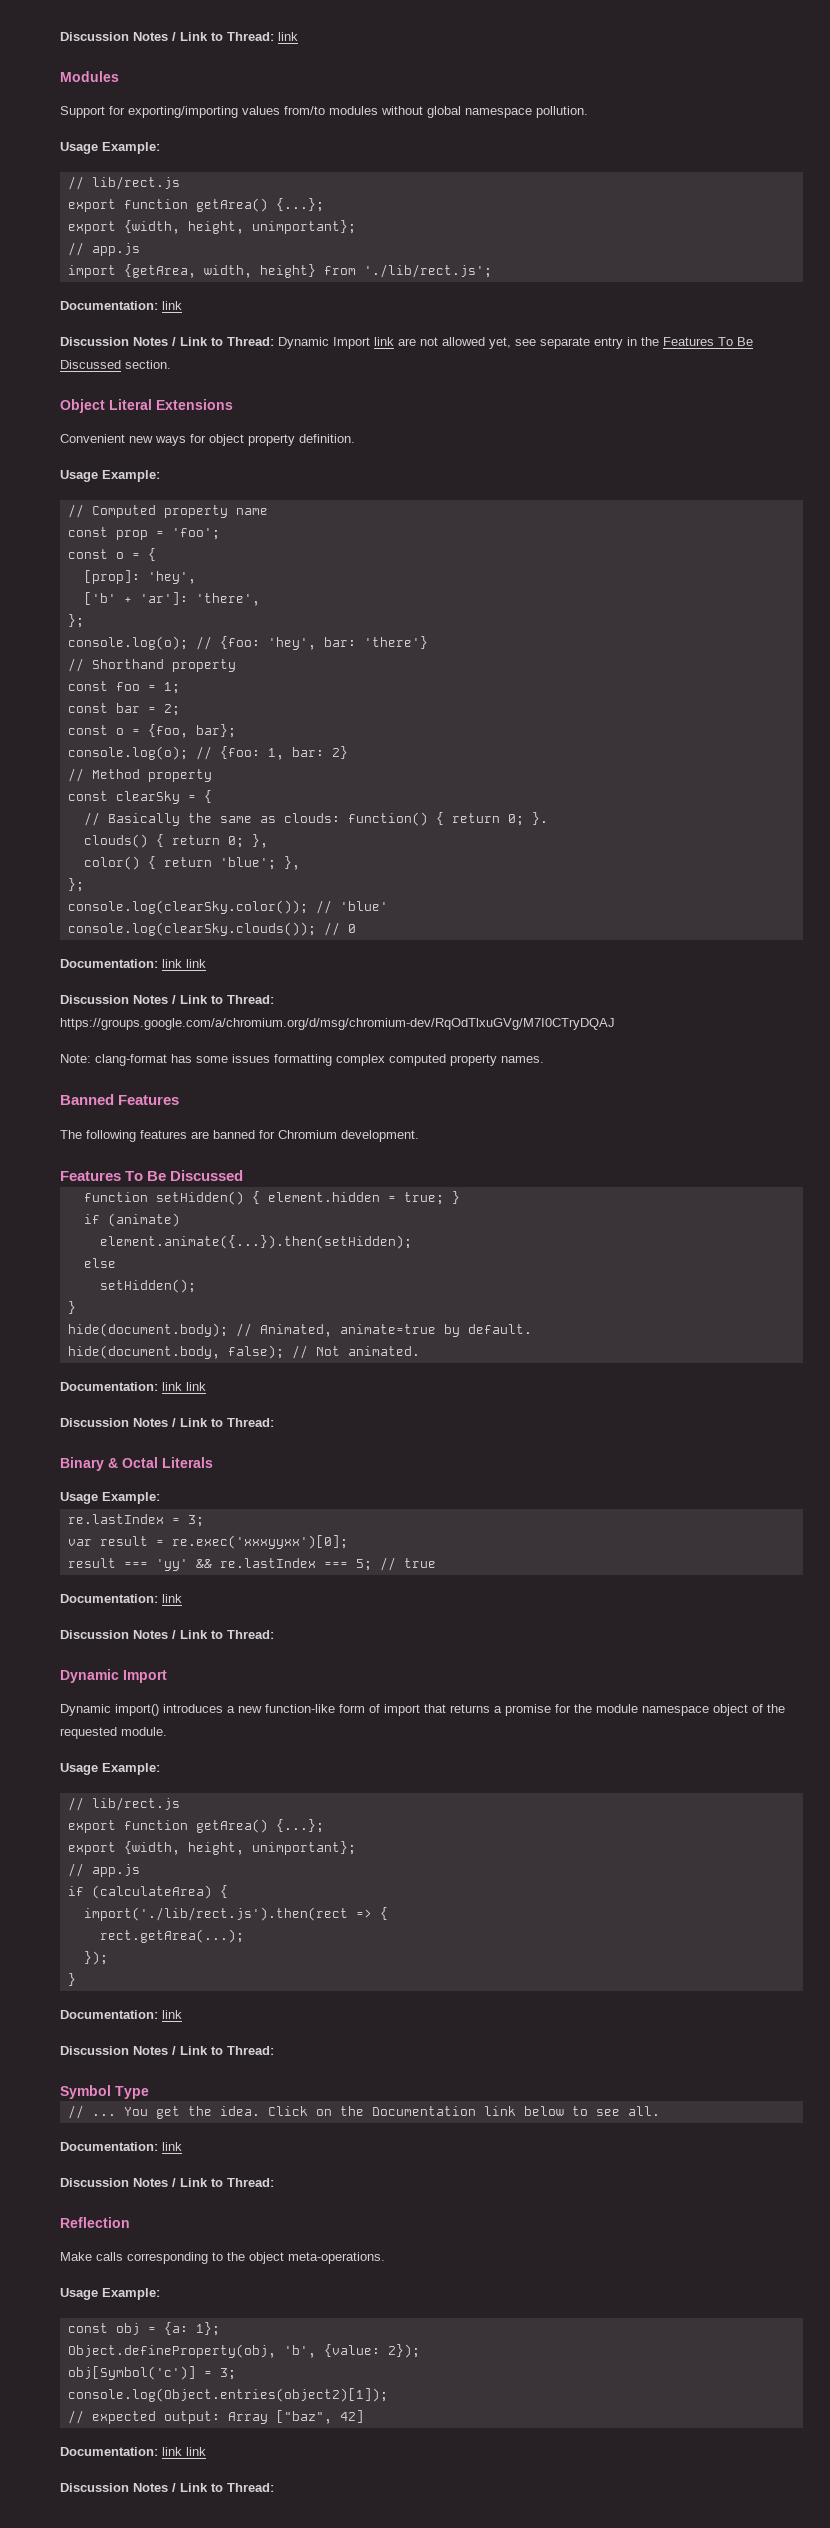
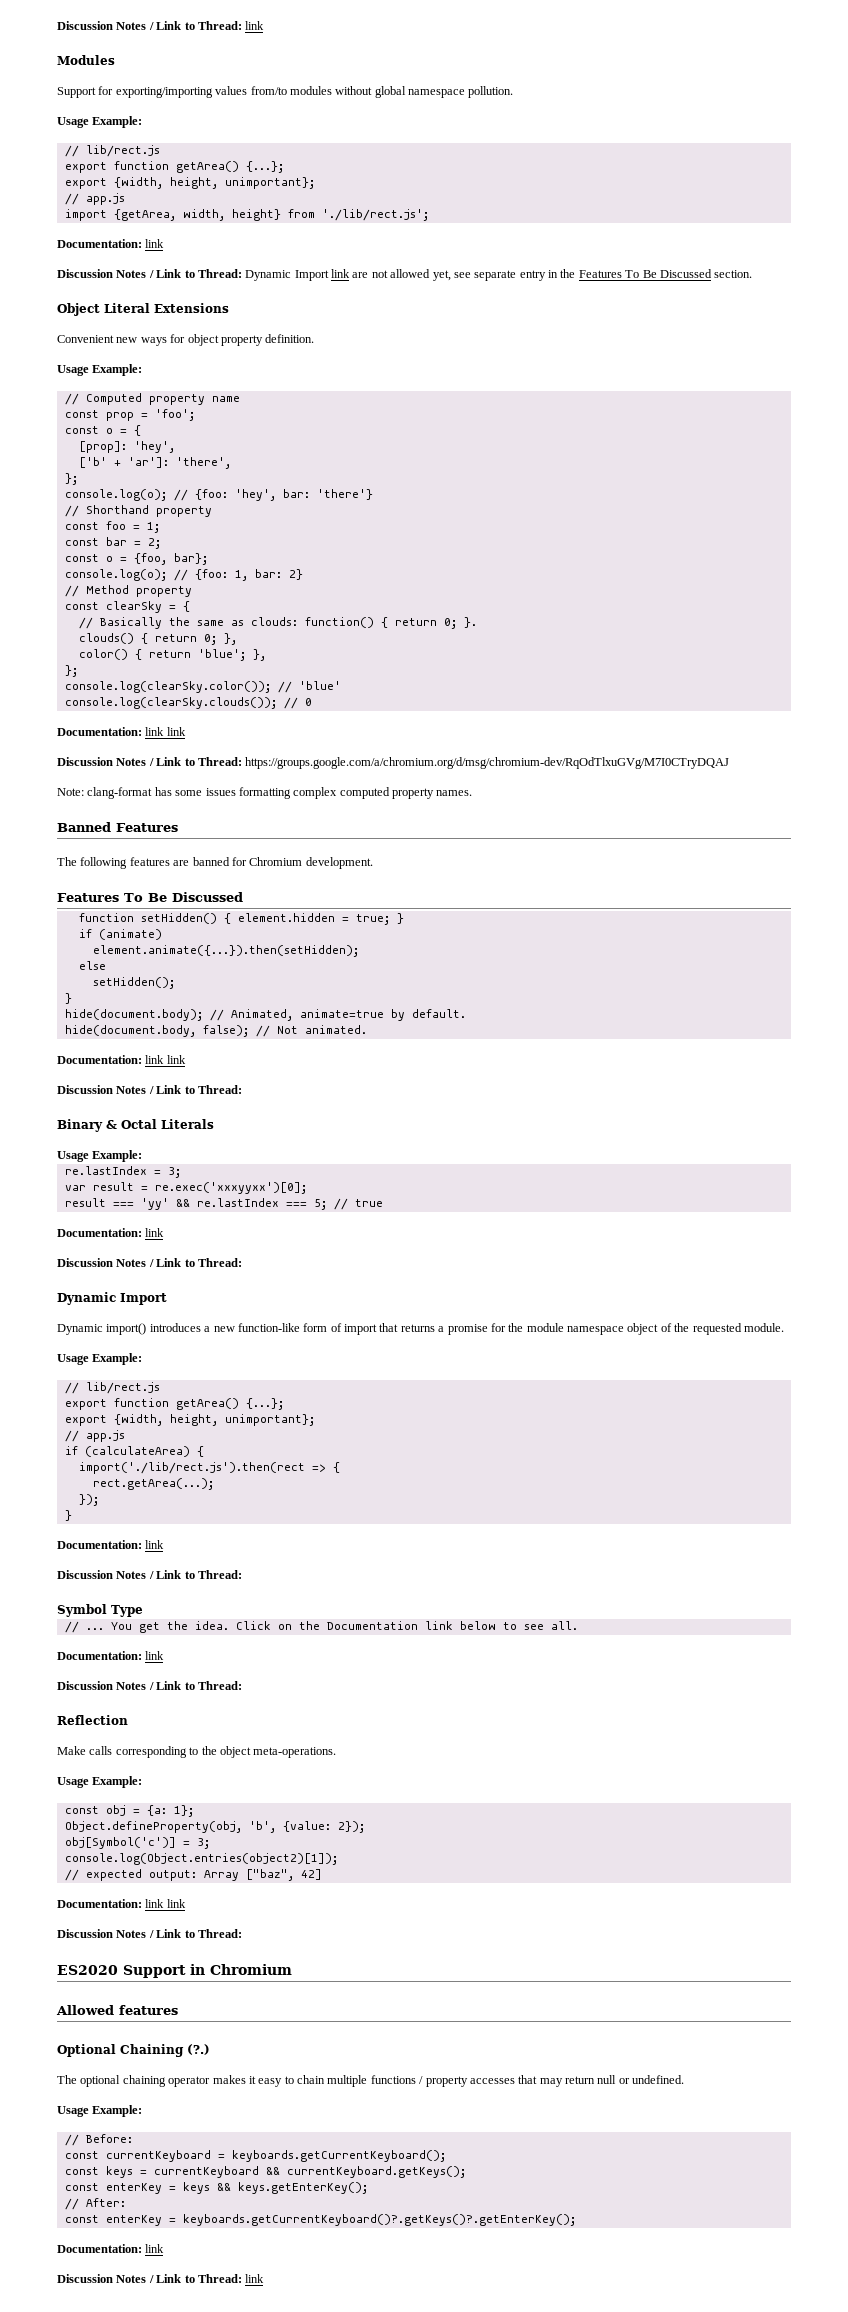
(274, 2487) none -> [57,1964,292,1978] [56,2005,178,2015] [57,2044,210,2057] [57,2075,685,2087] [57,2105,143,2117] [64,2134,133,2146] [64,2150,446,2162] [64,2166,466,2178] [64,2182,368,2194] [64,2198,126,2210] [64,2214,576,2226] [57,2244,165,2253] [57,2274,265,2283] // ES2020 Support in Chromium // Allowed features // Optional Chaining (?.) // The optional chaining operator makes it easy to chain multiple functions / property accesses that may return null or undefined. // Usage Example: // // Before: // const currentKeyboard = keyboards.getCurrentKeyboard(); // const keys = currentKeyboard && currentKeyboard.getKeys(); // const enterKey = keys && keys.getEnterKey(); // // After: // const enterKey = keyboards.getCurrentKeyboard()?.getKeys()?.getEnterKey(); // Documentation: link // Discussion Notes / Link to Thread: link

